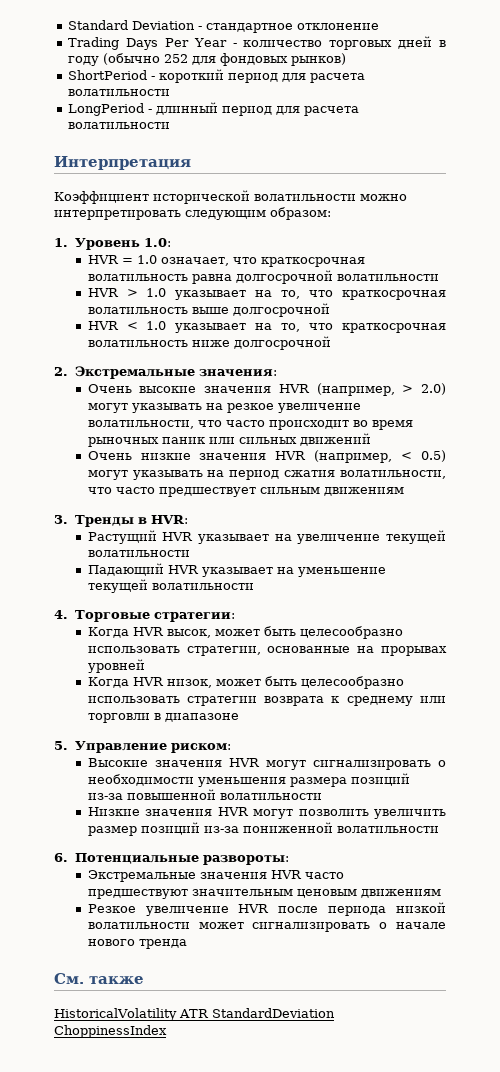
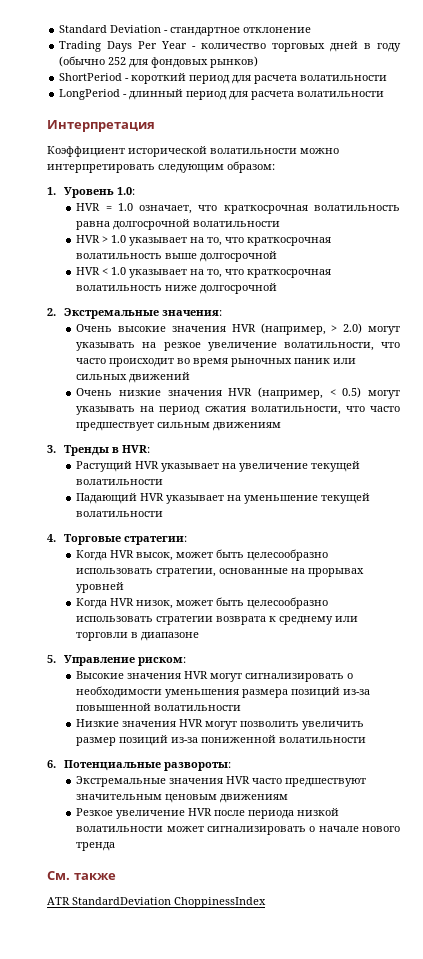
[54,1008,177,1021] HistoricalVolatility -> (116, 876) none

